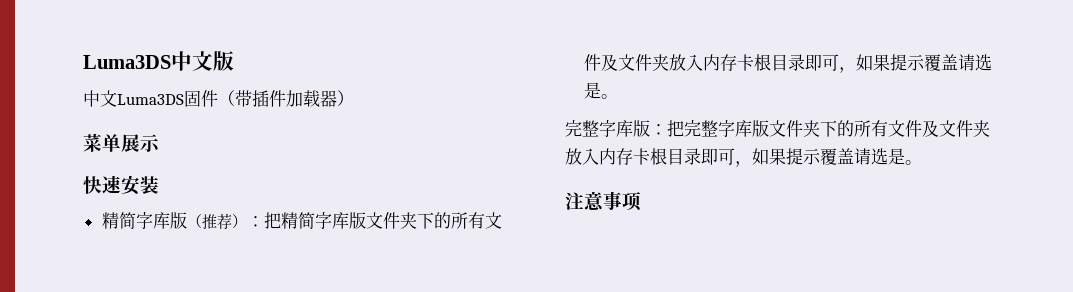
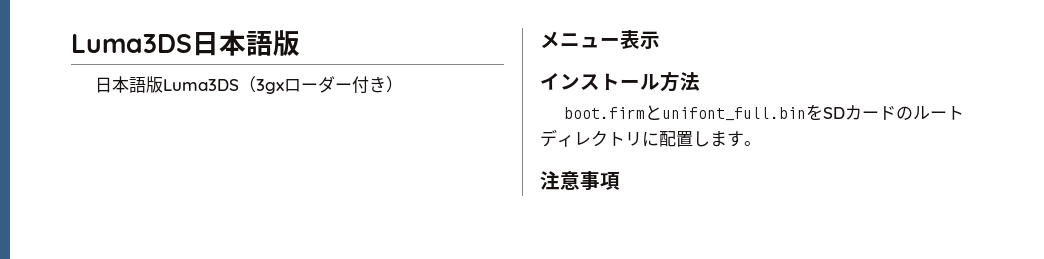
[83,51,213,71] Luma3DS中文 -> [71,30,273,56] Luma3DS日本語
[83,90,354,107] [83,133,160,152] [83,175,159,195] [101,212,502,230] [583,54,992,73] [583,82,618,99] [565,120,990,137] [565,148,905,167] 中文Luma3DS固件（带插件加载器） // 菜单展示 // 快速安装 // 精简字库版（推荐）：把精简字库版文件夹下的所有文件及文件夹放入内存卡根目录即可，如果提示覆盖请选是。 // 完整字库版：把完整字库版文件夹下的所有文件及文件夹放入内存卡根目录即可，如果提示覆盖请选是 -> [94,76,403,94] [540,29,660,49] [540,71,700,92] [563,104,964,121] [540,129,744,147] 日本語版Luma3DS（3gxローダー付き） // メニュー表示 // インストール方法 // boot.firmとunifont_full.binをSDカードのルートディレクトリに配置します
[622,192,642,211] 项 -> [600,172,620,190] 項

